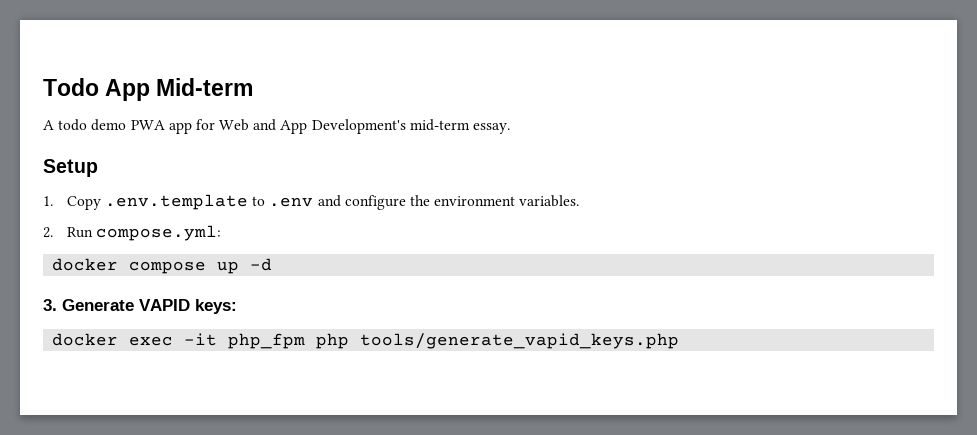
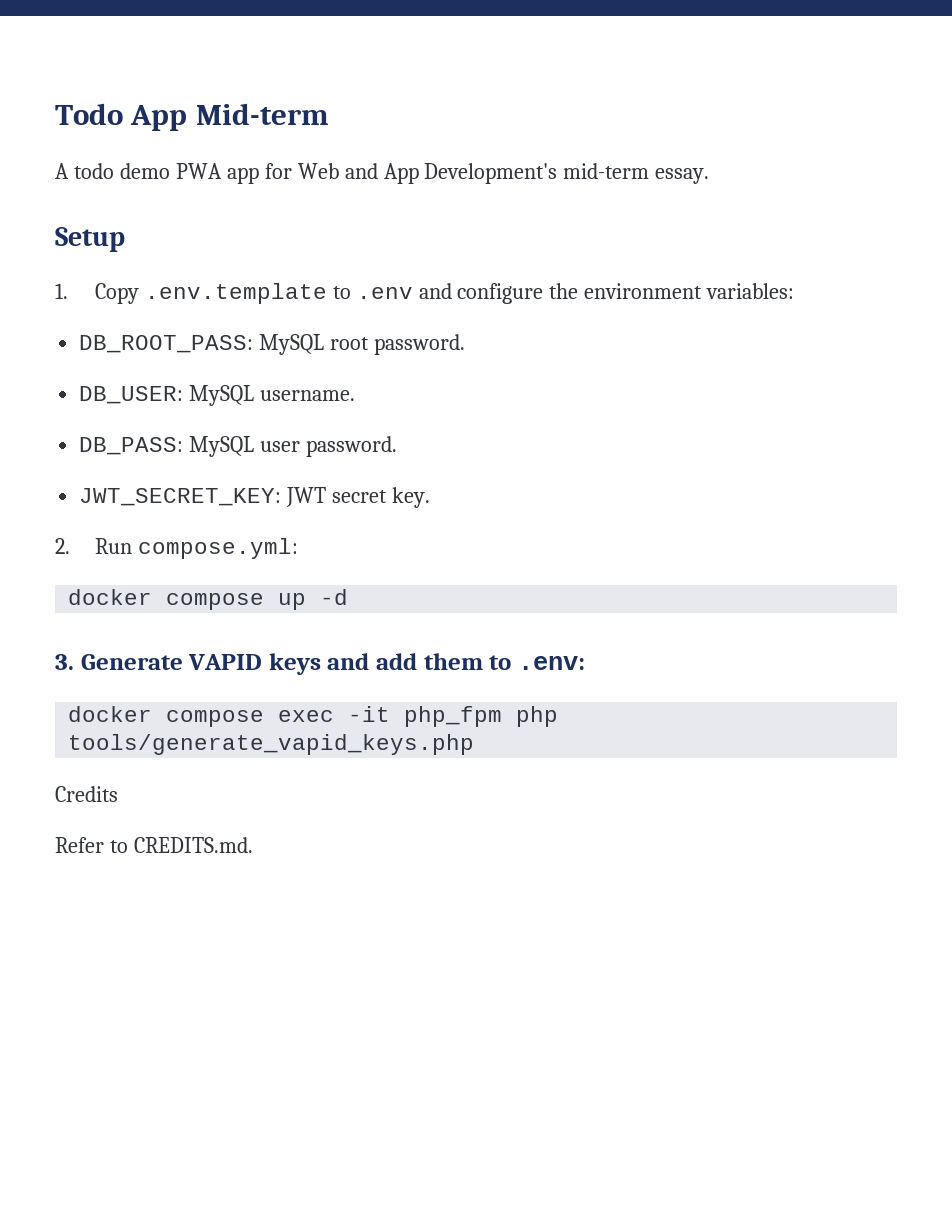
[519,195,580,207] variables. -> [706,283,795,299] [79,334,466,355] [79,385,356,406] [79,436,398,457] [79,487,431,508] variables: // DB_ROOT_PASS: MySQL root password. // DB_USER: MySQL username. // DB_PASS: MySQL user password. // JWT_SECRET_KEY: JWT secret key.
[195,299,237,314] [52,333,119,346] keys: // docker -> [268,653,585,675] [68,706,265,727] keys and add them to .env: // docker compose
(680, 341) none -> [55,786,118,802] [55,837,253,853] // Credits // Refer to CREDITS.md.

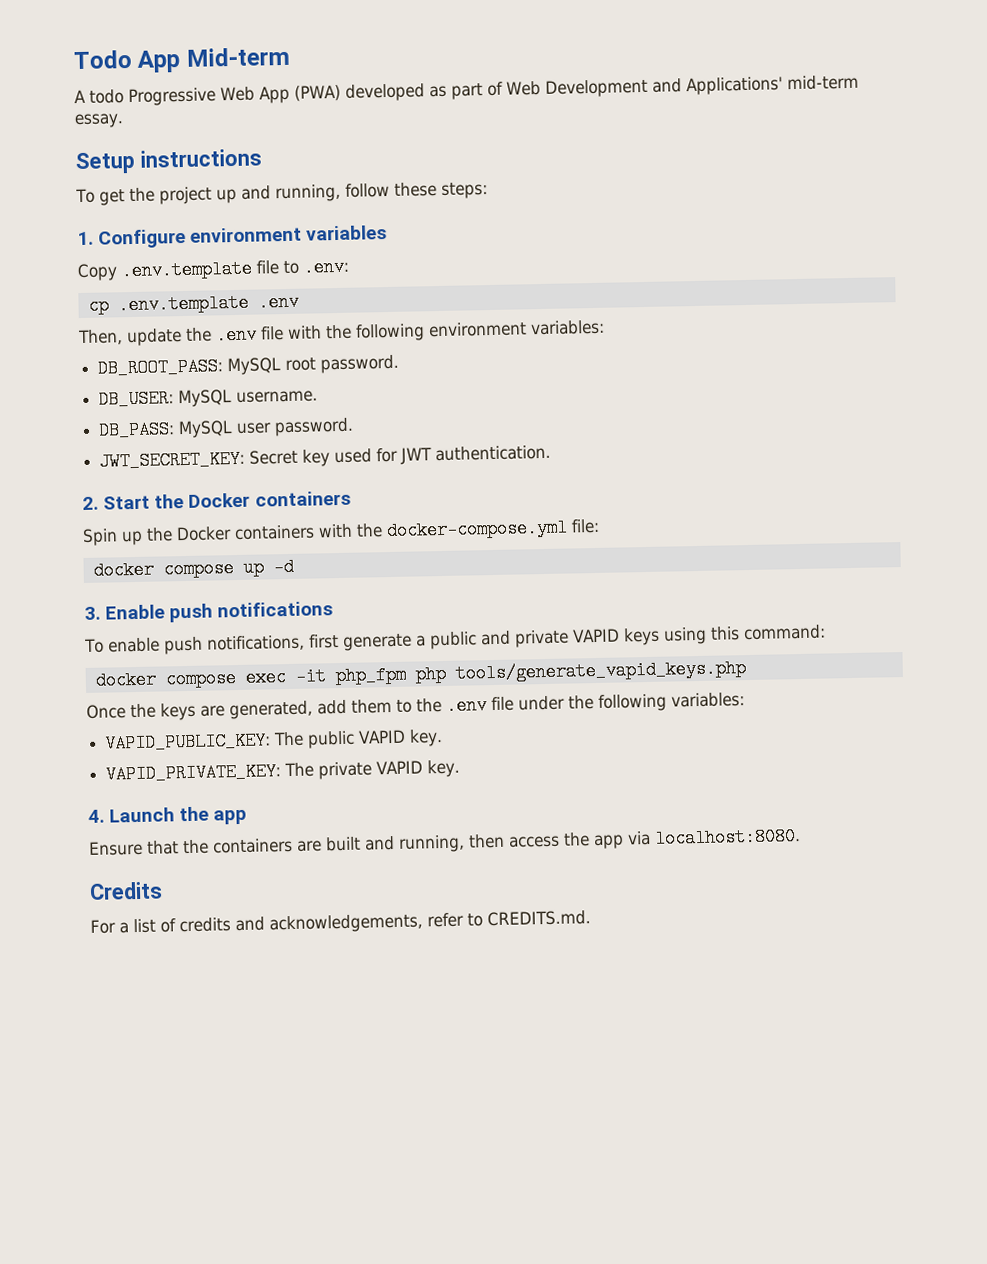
[119,163,710,184] [55,227,125,252] [55,283,579,304] demo PWA app for Web and App Development's mid-term essay. // Setup // 1. Copy .env.template to .env and configure the -> [128,74,859,107] [74,113,124,129] [75,148,262,175] [75,182,488,206] [77,225,388,249] [77,257,350,282] [87,292,299,315] [78,323,425,347] Progressive Web App (PWA) developed as part of Web Development and Applications' mid-term essay. // Setup instructions // To get the project up and running, follow these steps: // 1. Configure environment variables // Copy .env.template file to .env: // cp .env.template .env // Then, update the .env file with the following
[286,487,431,508] [55,538,298,559] JWT secret key. // 2. Run compose.yml: -> [249,444,552,467] [82,490,351,511] [82,518,600,547] Secret key used for JWT authentication. // 2. Start the Docker containers // Spin up the Docker containers with the docker-compose.yml file:
[80,653,585,675] Generate VAPID keys and add them to .env: -> [105,601,334,623] [84,624,826,655] Enable push notifications // To enable push notifications, first generate a public and private VAPID keys using this command:
[55,786,118,802] [55,837,104,853] Credits // Refer -> [86,692,745,721] [104,729,444,753] [105,759,461,784] [88,806,248,825] [89,827,801,856] [89,881,163,900] [90,912,464,934] Once the keys are generated, add them to the .env file under the following variables: // VAPID_PUBLIC_KEY: The public VAPID key. // VAPID_PRIVATE_KEY: The private VAPID key. // 4. Launch the app // Ensure that the containers are built and running, then access the app via localhost:8080. // Credits // For a list of credits and acknowledgements, refer

